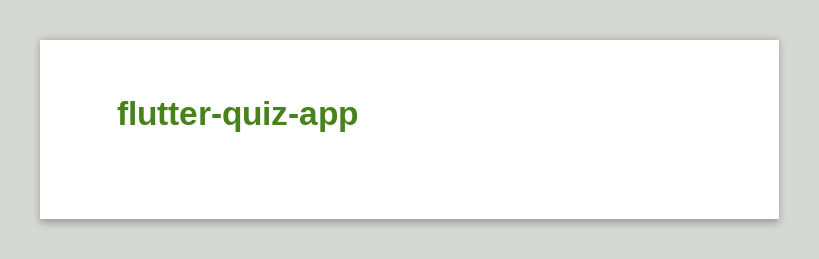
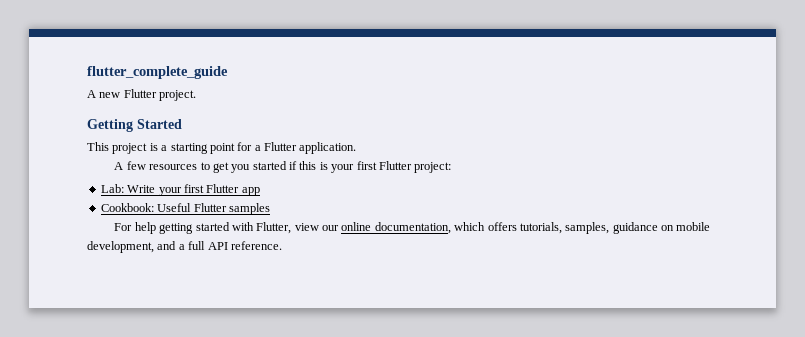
[117,101,358,132] flutter-quiz-app -> [87,66,228,79] [87,89,197,101] [87,119,182,132] [87,142,357,154] [114,161,452,173] [100,184,260,196] [100,203,270,215] [114,222,711,234] [87,241,282,253] flutter_complete_guide // A new Flutter project. // Getting Started // This project is a starting point for a Flutter application. // A few resources to get you started if this is your first Flutter project: // Lab: Write your first Flutter app // Cookbook: Useful Flutter samples // For help getting started with Flutter, view our online documentation, which offers tutorials, samples, guidance on mobile development, and a full API reference.

